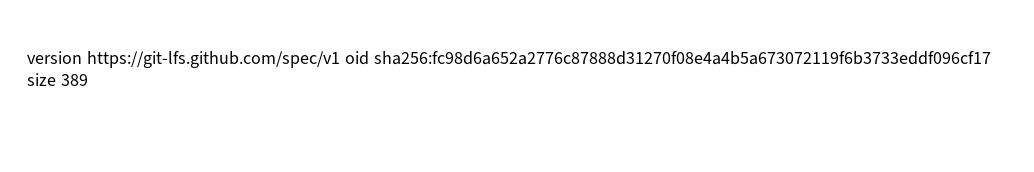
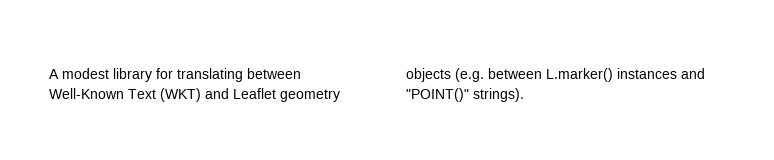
[27,51,991,68] [27,73,88,86] version https://git-lfs.github.com/spec/v1 oid sha256:fc98d6a652a2776c87888d31270f08e4a4b5a673072119f6b3733eddf096cf17 size 389 -> [49,68,301,82] [49,88,340,102] [406,68,705,82] [406,88,524,102] A modest library for translating between Well-Known Text (WKT) and Leaflet geometry objects (e.g. between L.marker() instances and "POINT()" strings).

